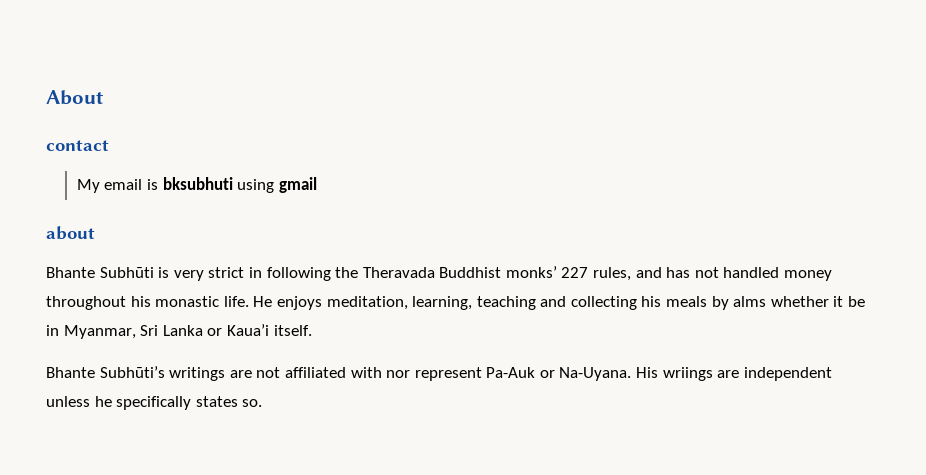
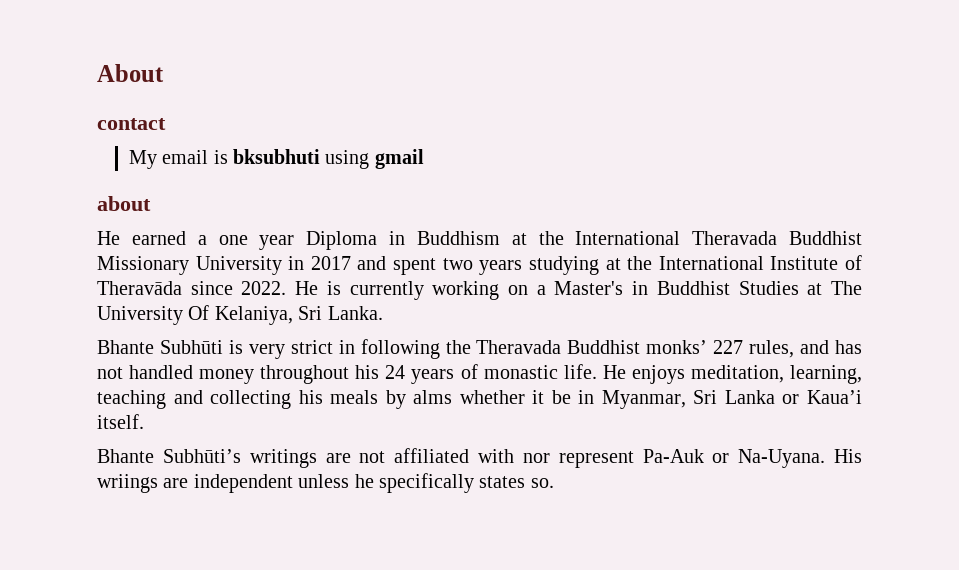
(95, 233) none -> [97,231,862,250] [97,255,862,275] [97,281,862,300] [97,305,383,325] // He earned a one year Diploma in Buddhism at the International Theravada Buddhist Missionary University in 2017 and spent two years studying at the International Institute of Theravāda since 2022. He is currently working on a Master's in Buddhist Studies at The University Of Kelaniya, Sri Lanka.
(151, 301) none -> [385,364,478,384] 24 years of

